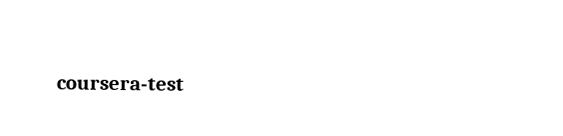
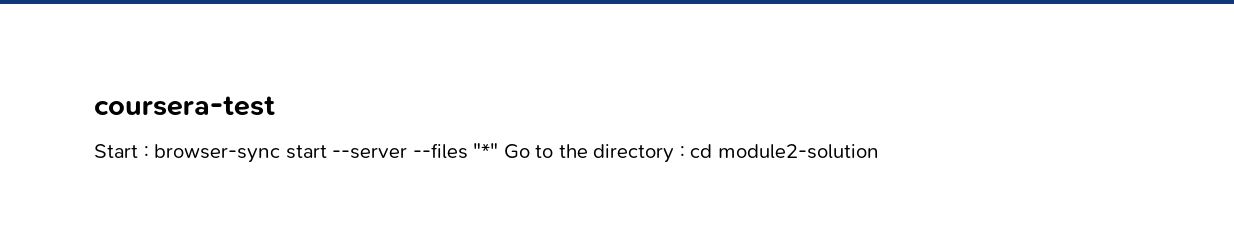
(184, 84) none -> [94,143,879,163] // Start : browser-sync start --server --files "*" Go to the directory : cd module2-solution

